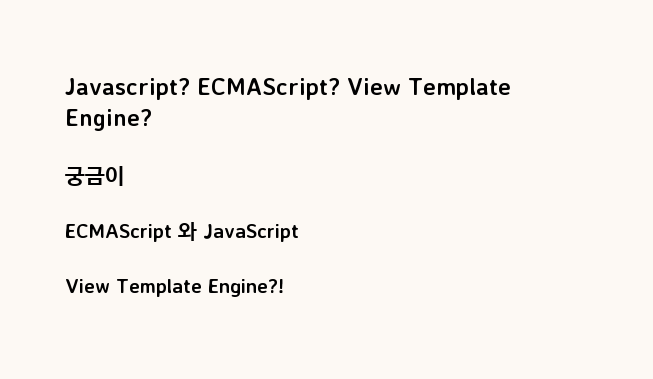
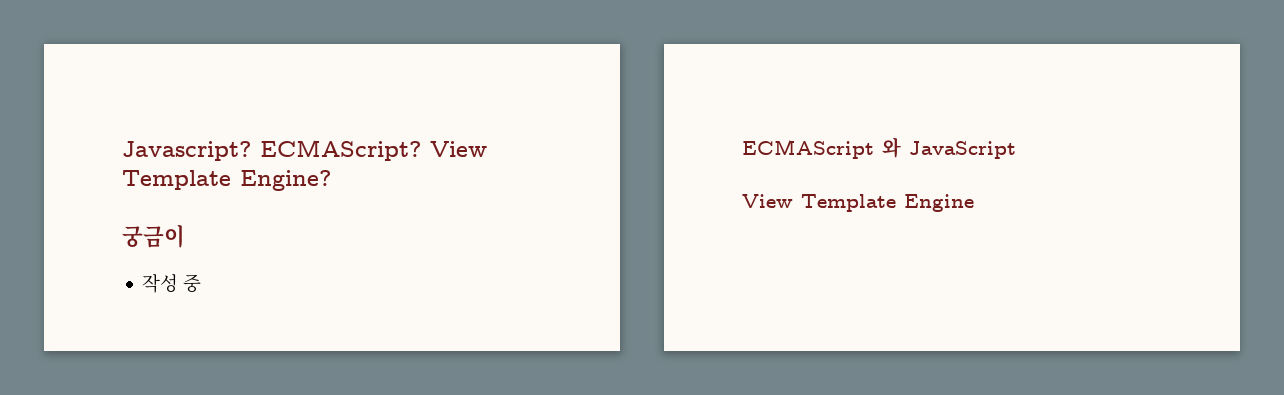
(125, 176) none -> [142,274,202,293] // 작성 중
[207,279,284,297] Engine?! -> [904,194,974,212] Engine

